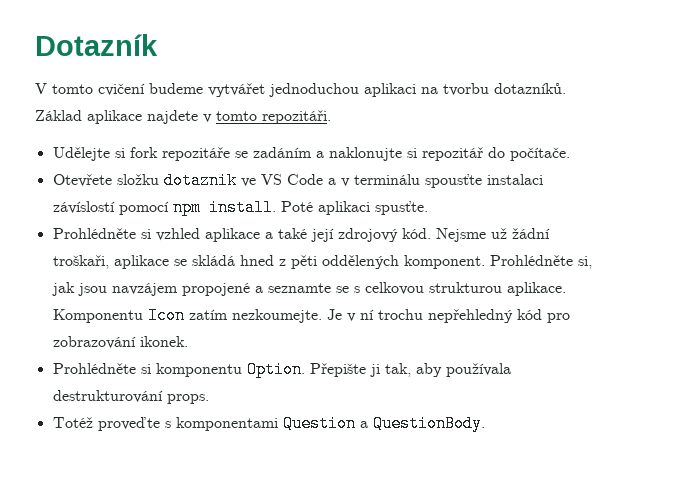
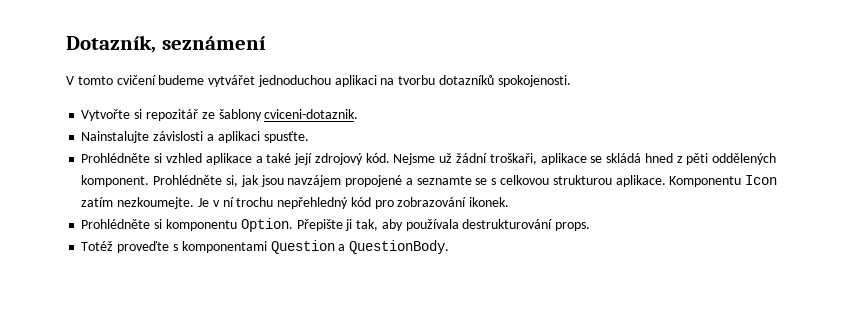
[35,34,158,56] Dotazník -> [66,35,266,53] Dotazník, seznámení
[494,83,566,94] [35,110,331,124] [52,147,570,161] [52,172,543,189] [52,199,313,216] dotazníků. Základ aplikace najdete v tomto repozitáři. // Udělejte si fork repozitáře se zadáním a naklonujte si repozitář do počítače. // Otevřete složku dotaznik ve VS Code a v terminálu spousťte instalaci závíslostí pomocí npm install. Poté -> [439,75,571,87] [81,109,359,121] [81,131,214,143] dotazníků spokojenosti. // Vytvořte si repozitář ze šablony cviceni-dotaznik. // Nainstalujte závislosti a

